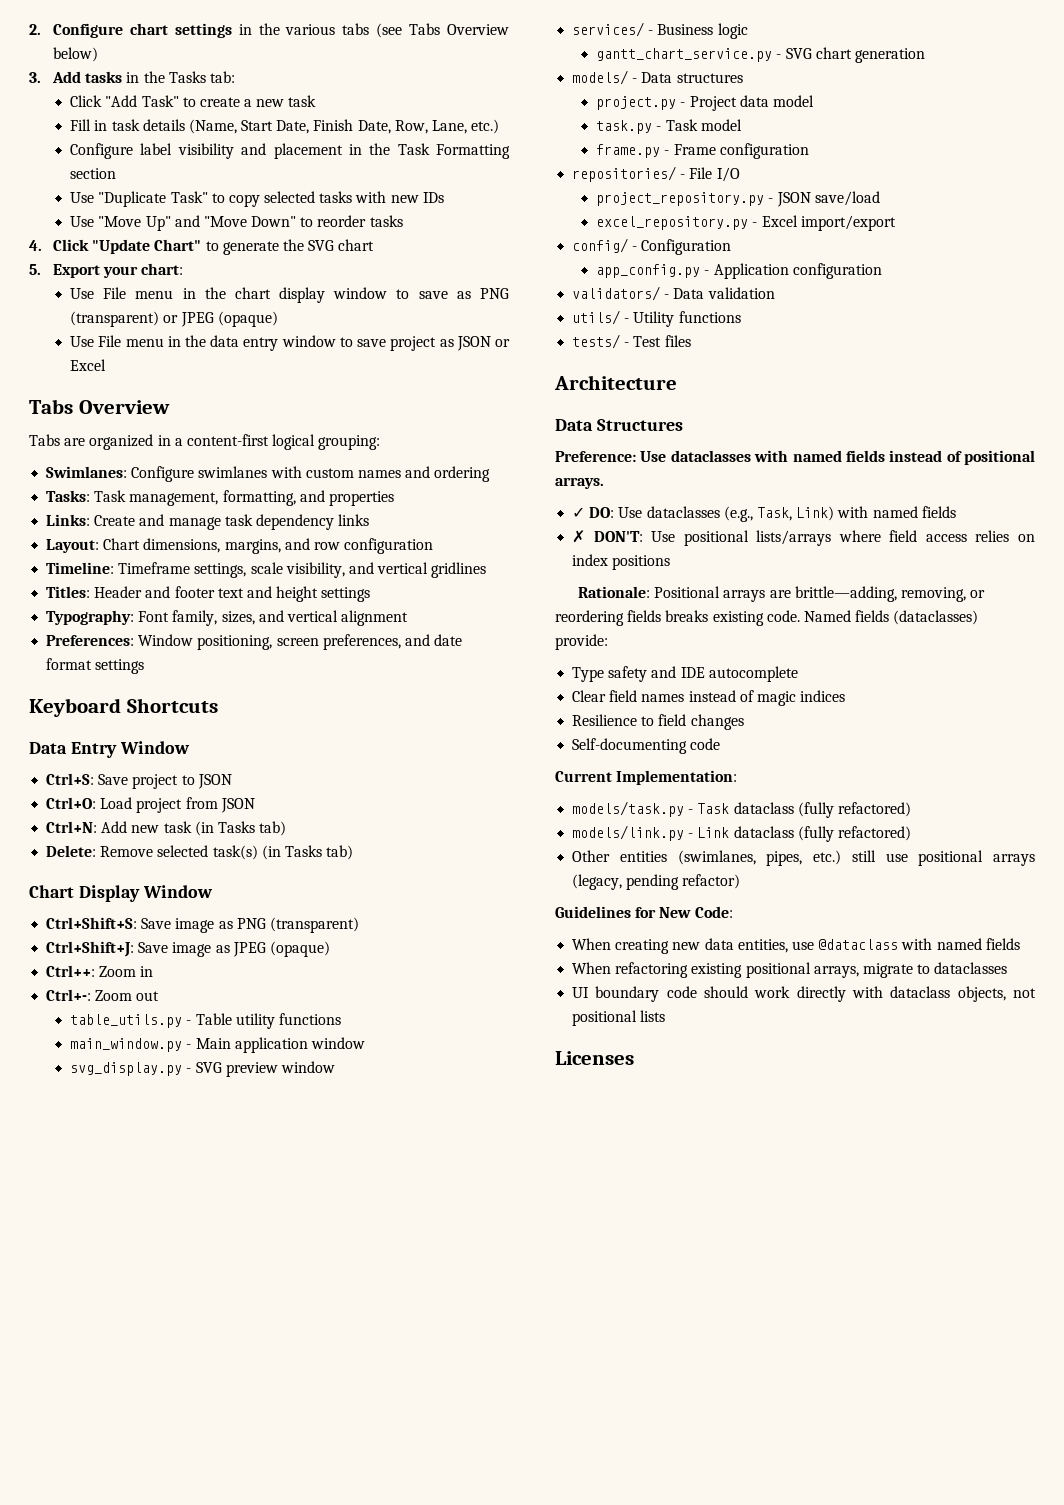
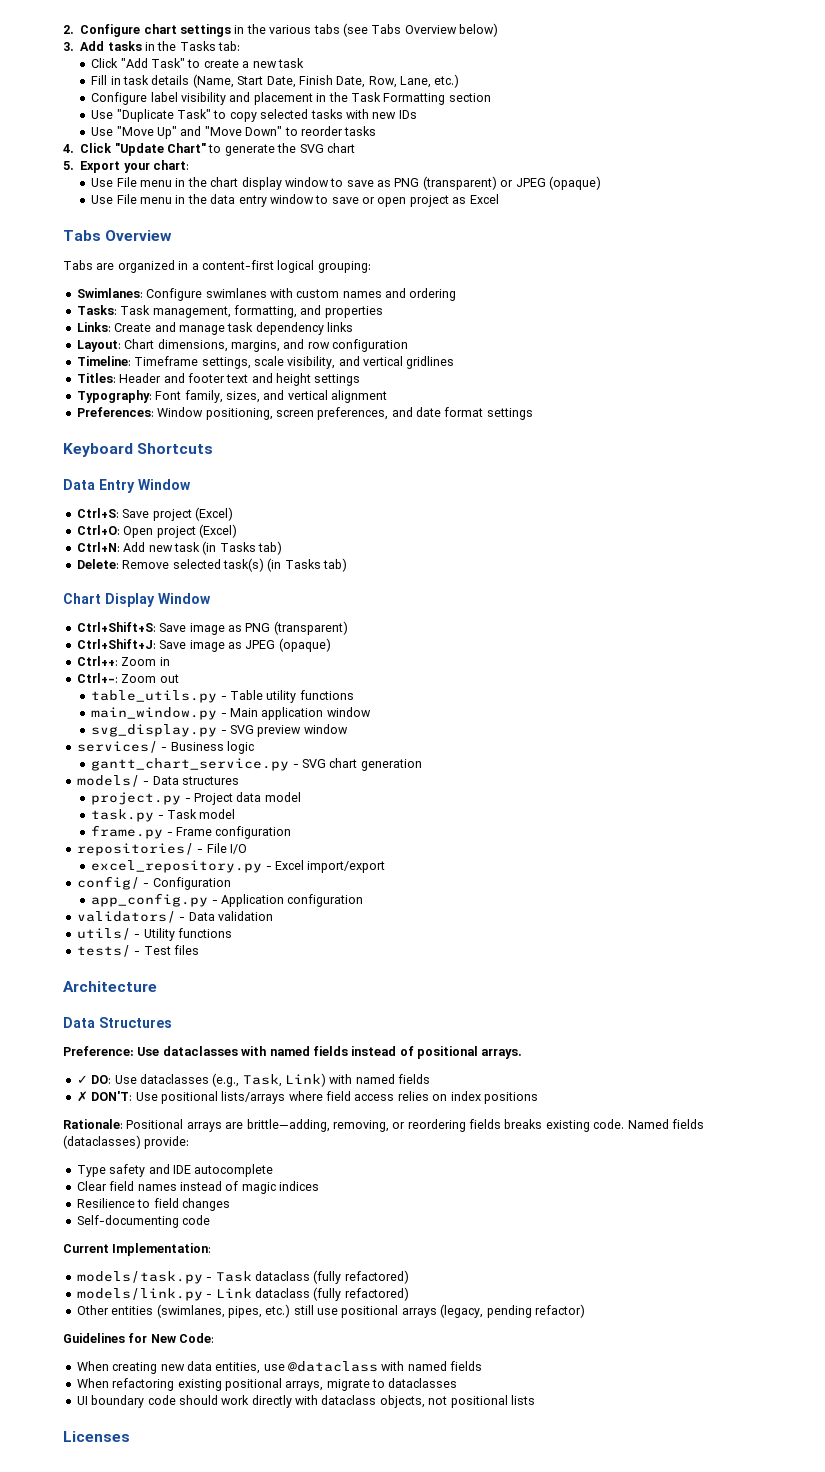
[390,336,511,351] project as JSON or -> [362,195,467,207] or open project as
[181,774,232,789] to JSON -> [194,507,233,521] (Excel)
[100,797,255,813] Load project from JSON -> [123,524,237,538] Open project (Excel)
[596,191,880,207] // project_repository.py - JSON save/load -> (247, 849) none

